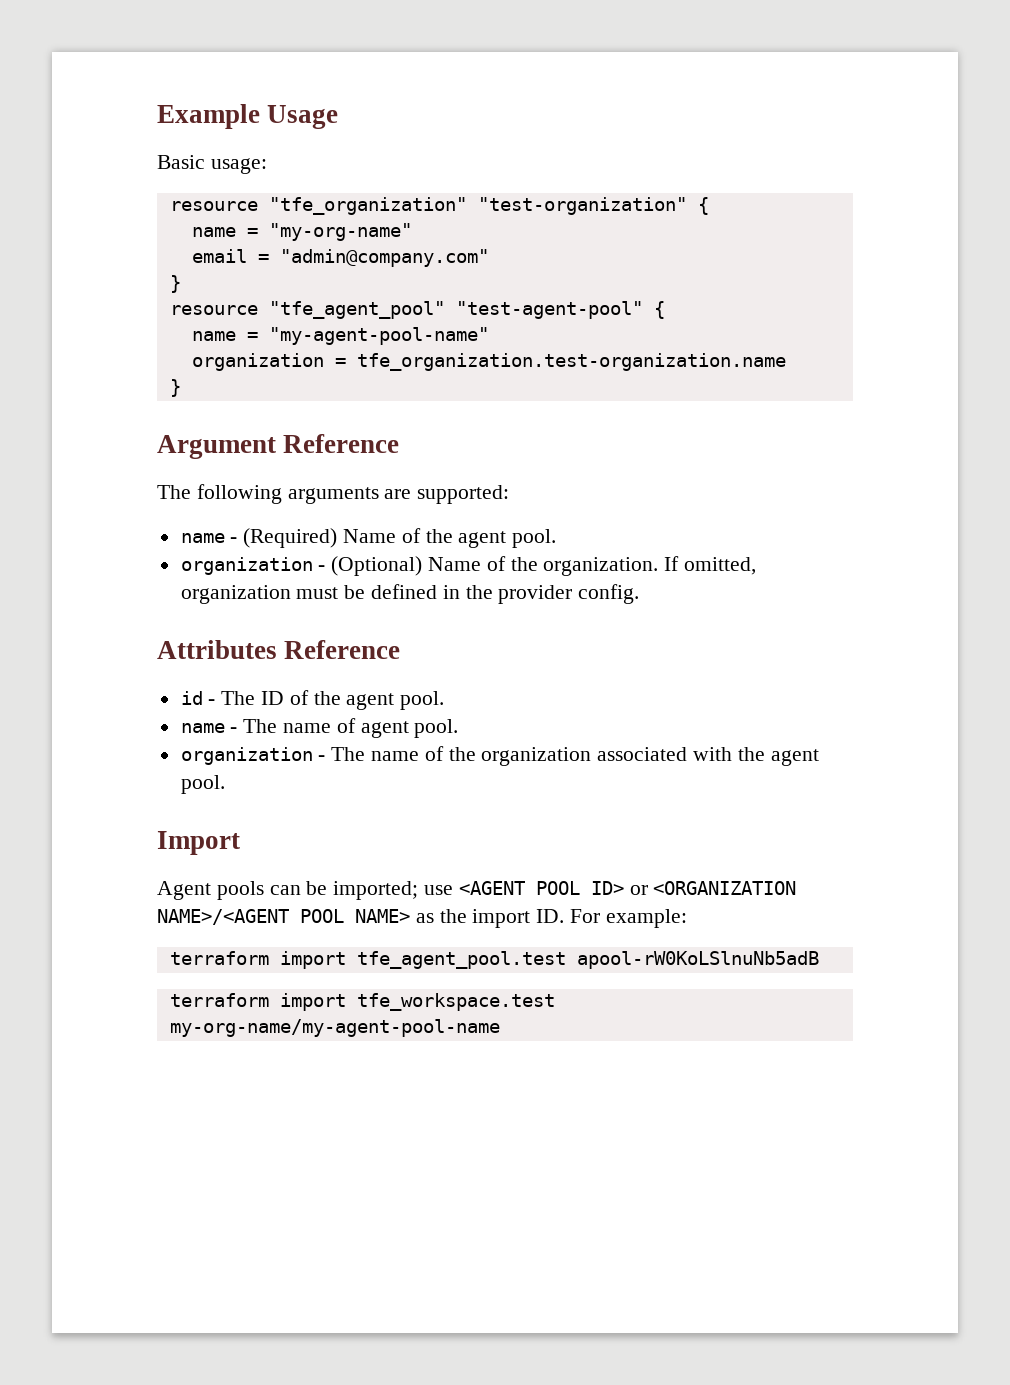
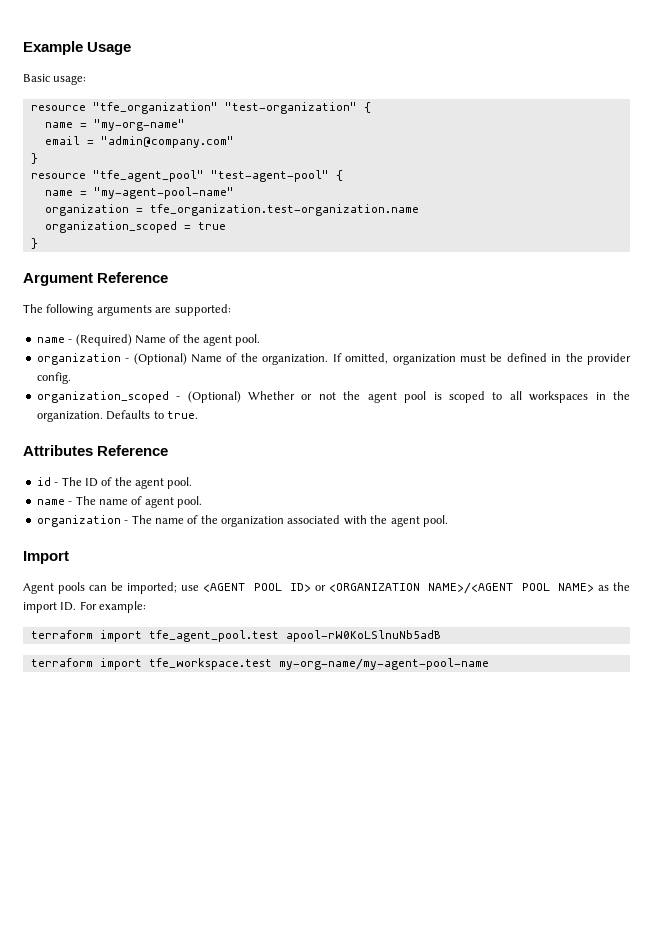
(786, 362) none -> [44,221,226,233] // organization_scoped = true
(640, 594) none -> [36,391,631,403] [36,410,198,422] // organization_scoped - (Optional) Whether or not the agent pool is scoped to all workspaces in the organization. Defaults to true.

